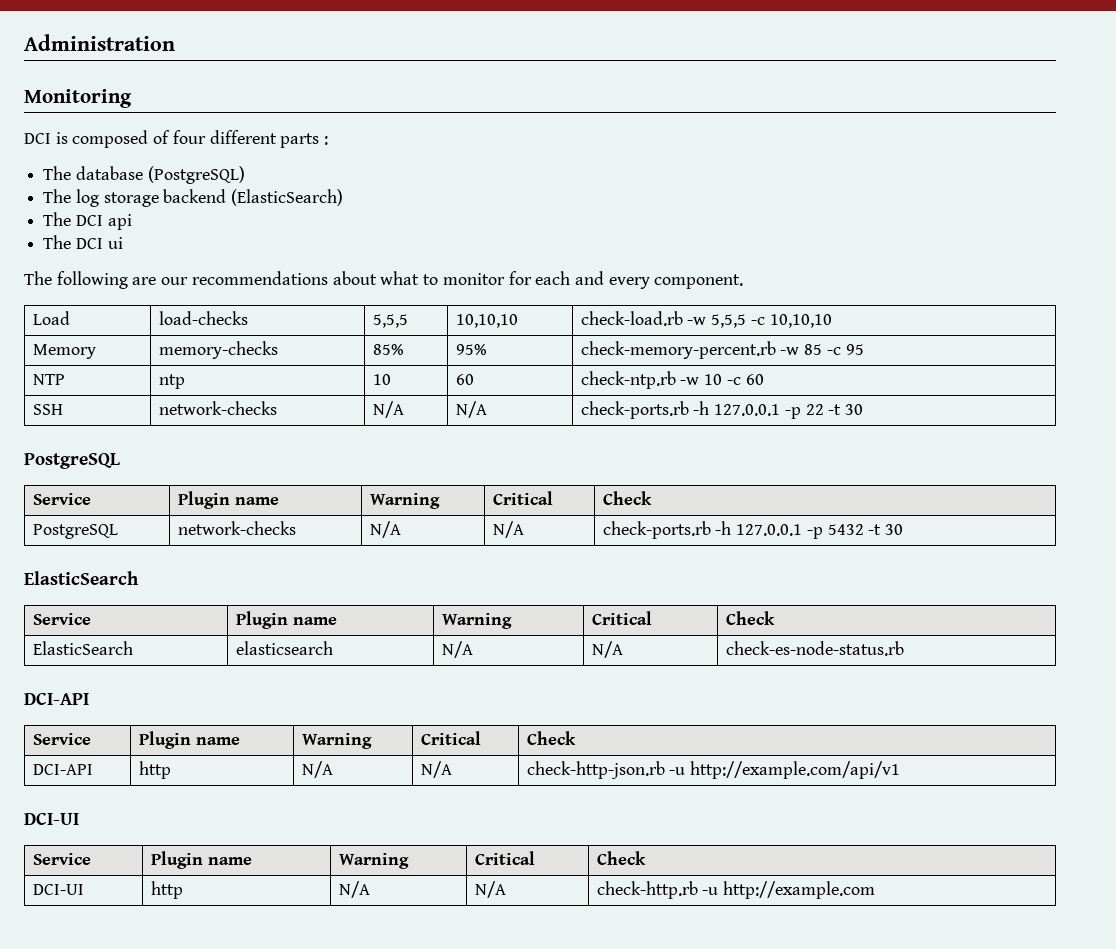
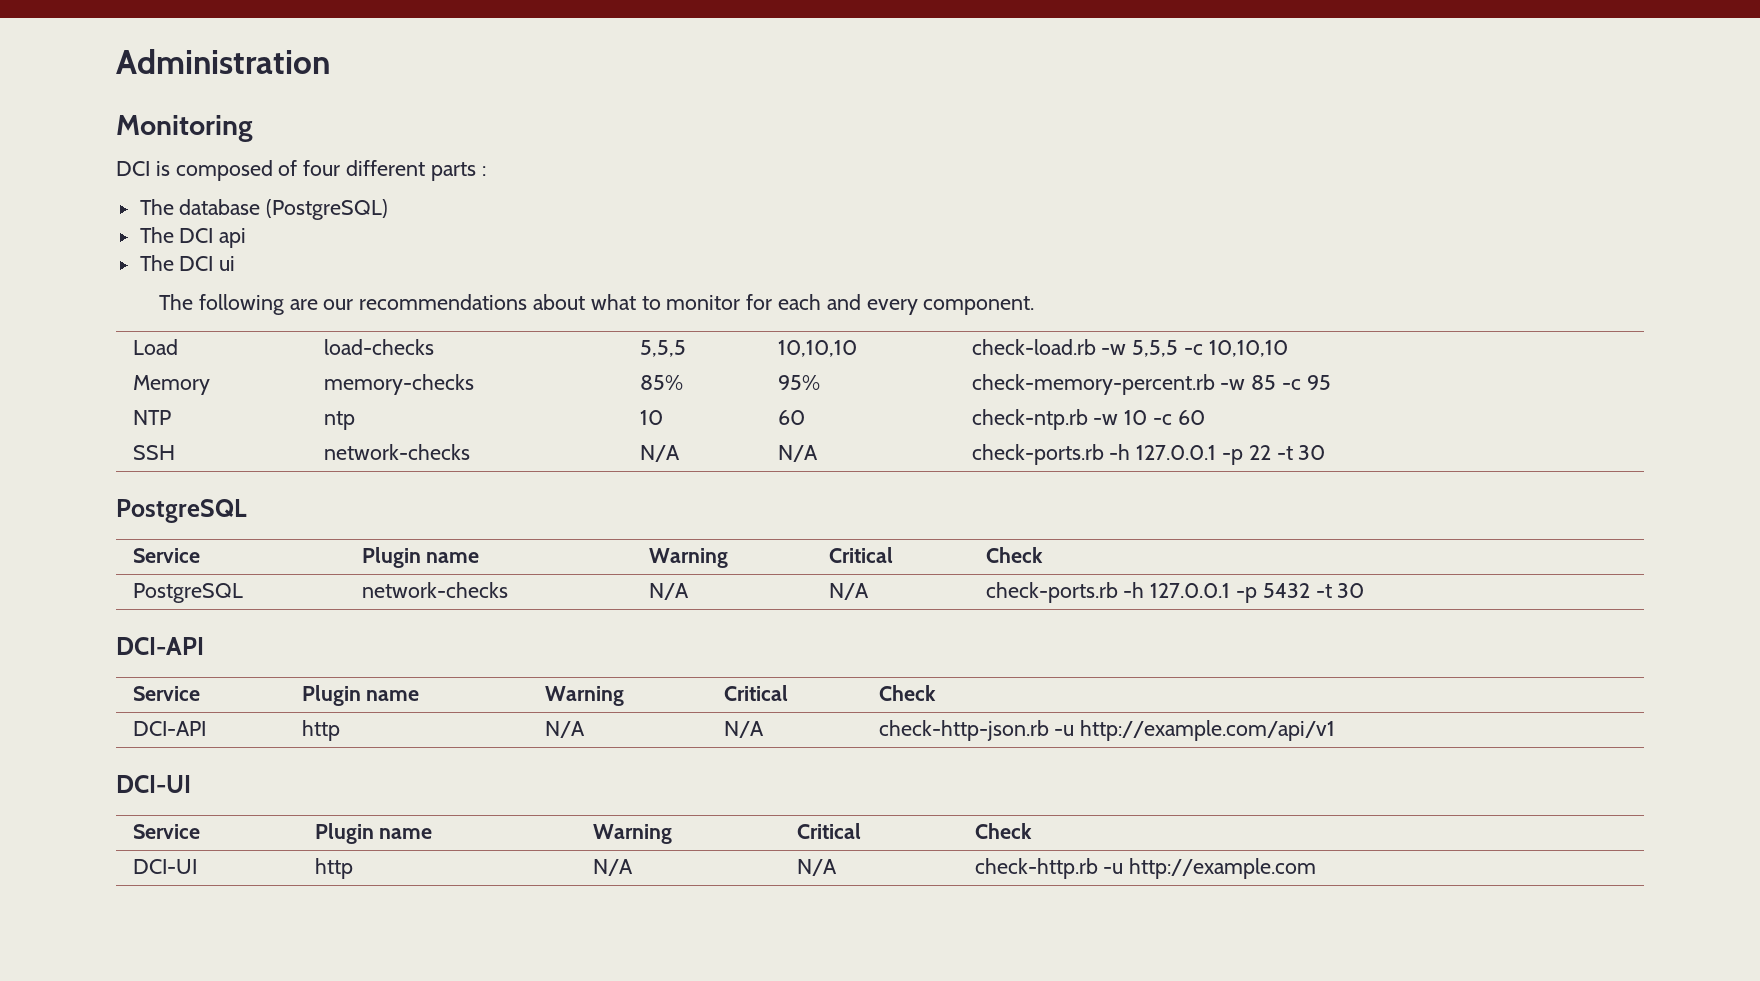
[43,189,344,207] // The log storage backend (ElasticSearch) -> (389, 209) none
[24,571,139,585] [32,613,91,625] [235,611,337,629] [441,613,512,629] [591,611,652,625] [725,611,775,625] [32,641,133,655] [235,641,333,655] [441,641,473,658] [591,641,623,658] [725,641,904,656] // ElasticSearch // Service | Plugin name | Warning | Critical | Check // ElasticSearch | elasticsearch | N/A | N/A | check-es-node-status.rb -> (1365, 590) none

